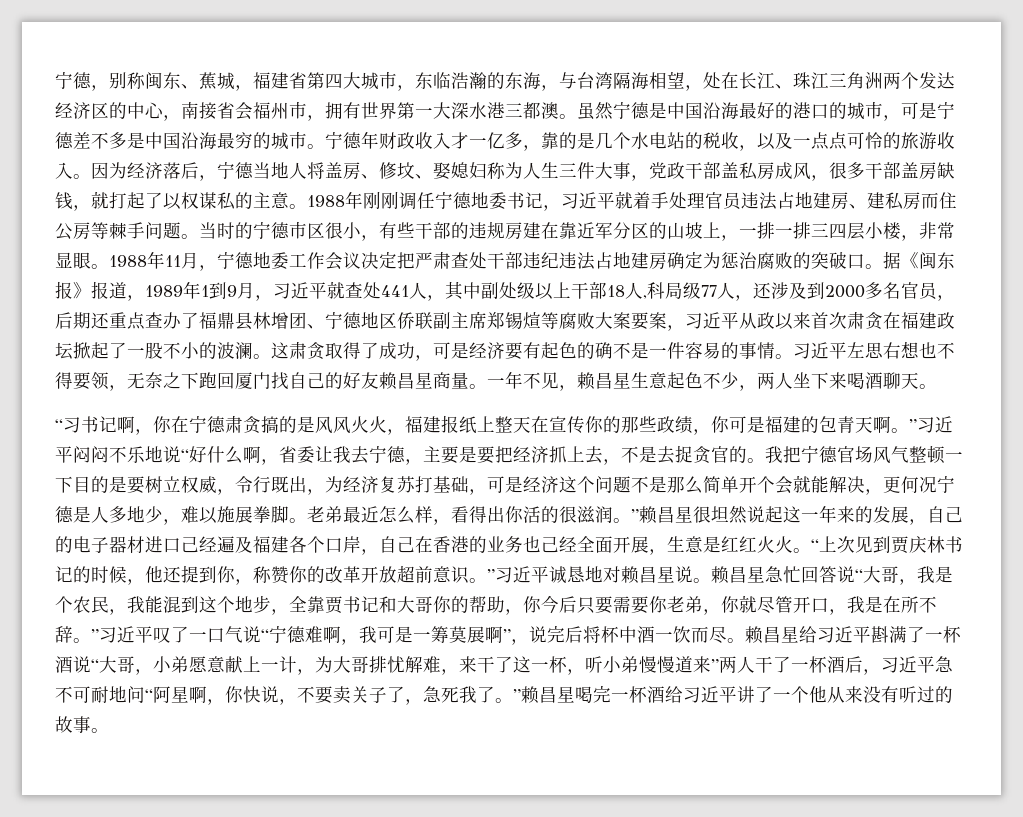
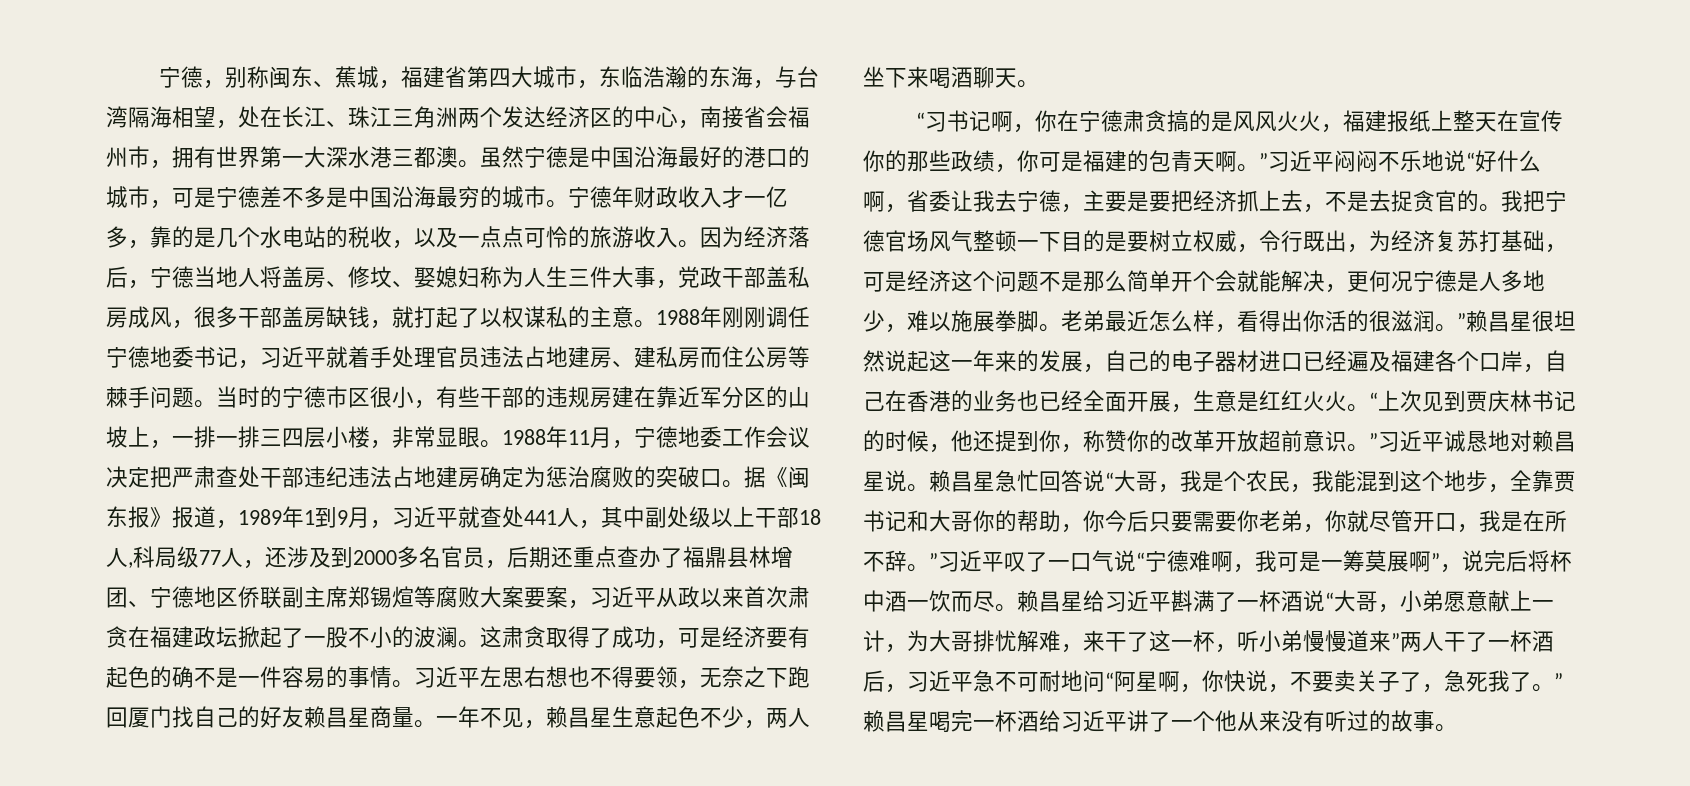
[181,536,199,553] 己 -> [1303,352,1325,371] 已
[541,536,559,553] 己 -> [1039,392,1061,411] 已

